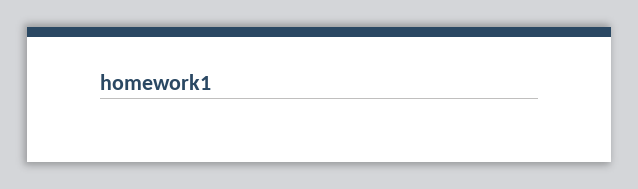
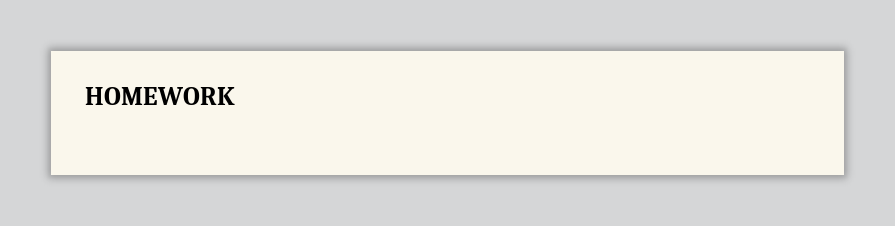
[100,74,211,90] homework1 -> [85,87,235,105] HOMEWORK

